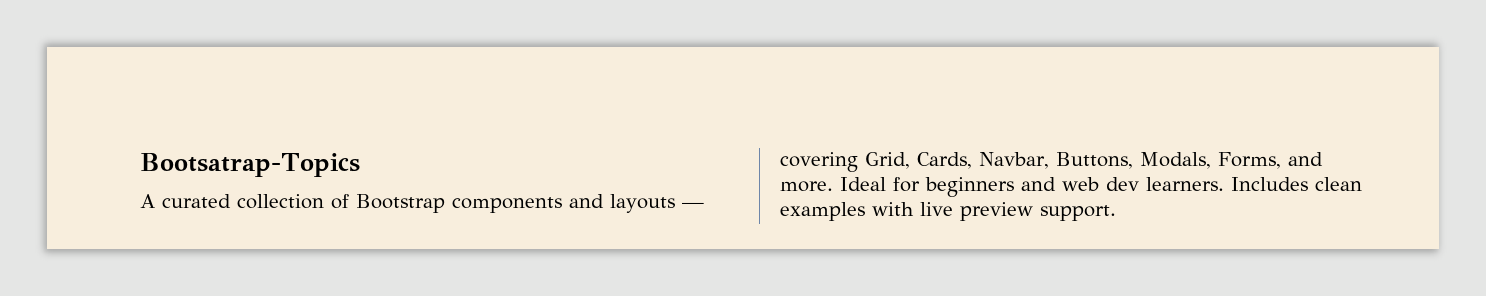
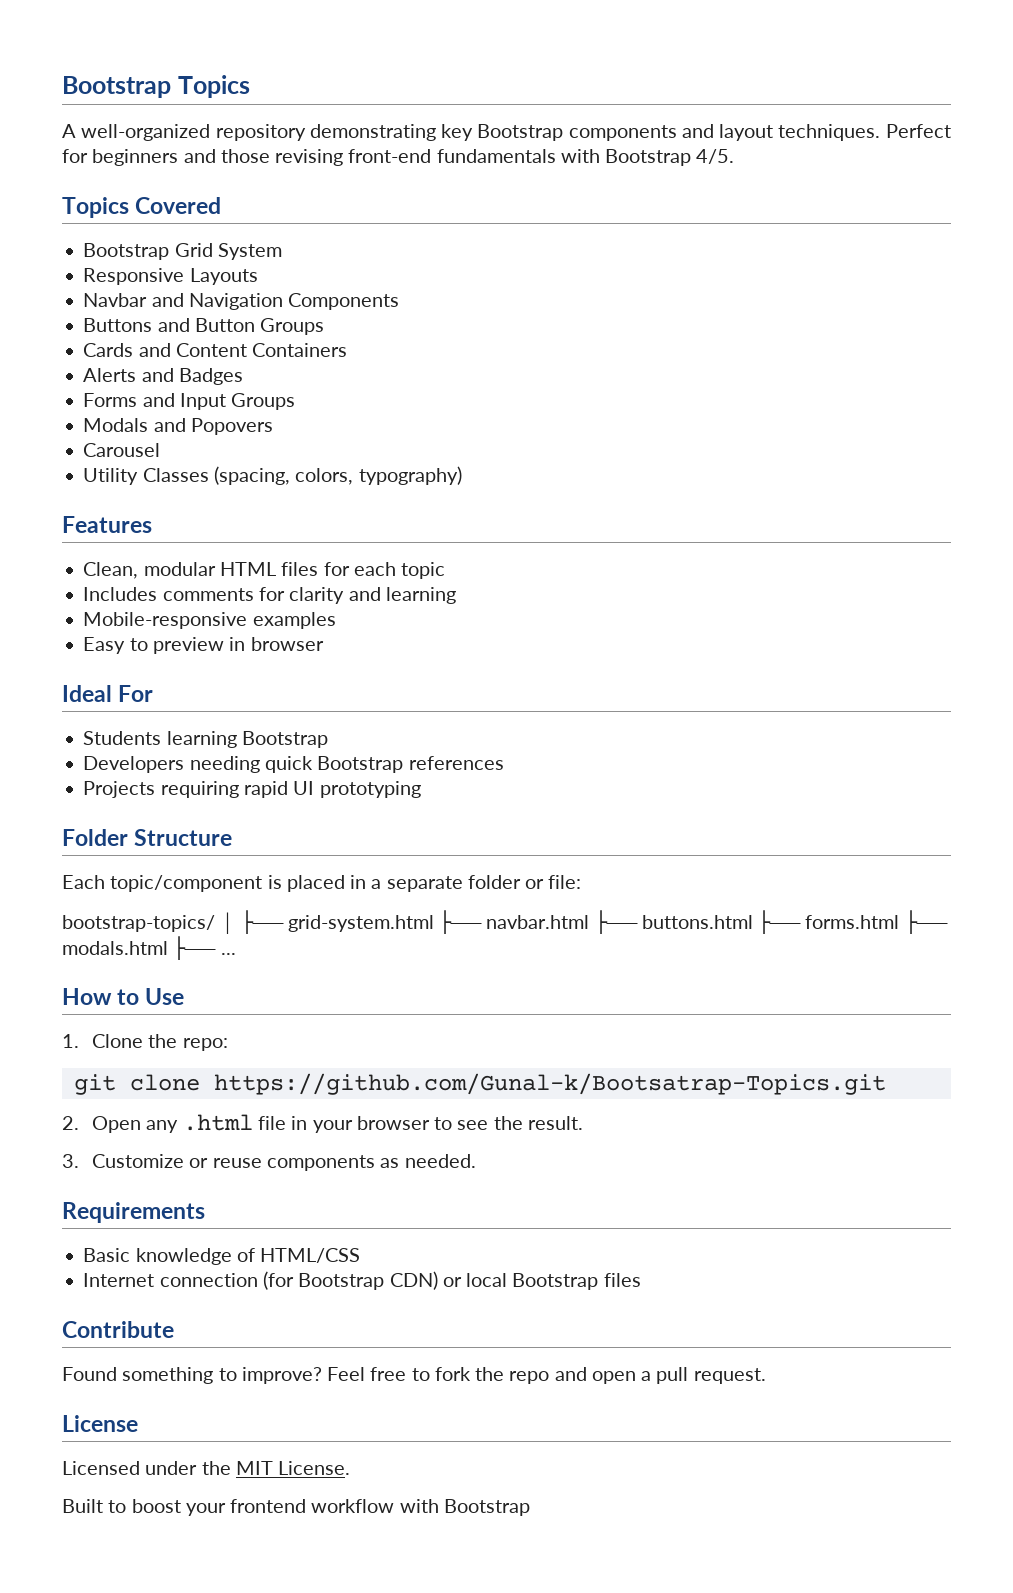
[140,153,360,177] Bootsatrap-Topics -> [62,75,250,98] Bootstrap Topics
[162,194,704,213] [780,152,1323,172] [780,177,1362,197] [780,202,1116,221] curated collection of Bootstrap components and layouts — covering Grid, Cards, Navbar, Buttons, Modals, Forms, and more. Ideal for beginners and web dev learners. Includes clean examples with live preview support. -> [81,124,951,141] [62,149,735,166] [62,197,222,218] [83,243,282,260] [83,268,258,285] [83,293,400,310] [83,318,325,335] [83,343,348,357] [83,368,243,385] [83,393,296,410] [83,418,273,435] [83,443,161,457] [83,466,462,485] [62,516,152,533] [83,562,446,579] [83,587,456,604] [83,612,336,629] [83,637,324,654] [62,685,154,702] [83,731,328,748] [83,756,504,773] [83,781,421,798] [62,829,233,846] [62,875,582,892] [62,910,948,934] [62,936,236,960] [62,988,185,1005] [62,1034,228,1051] [73,1073,886,1095] [62,1114,583,1133] [62,1154,476,1171] [62,1202,205,1223] [83,1248,361,1265] [83,1271,641,1290] [62,1321,174,1338] [62,1367,766,1384] [62,1415,138,1432] [62,1461,351,1475] [62,1499,530,1516] well-organized repository demonstrating key Bootstrap components and layout techniques. Perfect for beginners and those revising front-end fundamentals with Bootstrap 4/5. // Topics Covered // Bootstrap Grid System // Responsive Layouts // Navbar and Navigation Components // Buttons and Button Groups // Cards and Content Containers // Alerts and Badges // Forms and Input Groups // Modals and Popovers // Carousel // Utility Classes (spacing, colors, typography) // Features // Clean, modular HTML files for each topic // Includes comments for clarity and learning // Mobile-responsive examples // Easy to preview in browser // Ideal For // Students learning Bootstrap // Developers needing quick Bootstrap references // Projects requiring rapid UI prototyping // Folder Structure // Each topic/component is placed in a separate folder or file: // bootstrap-topics/ │ ├── grid-system.html ├── navbar.html ├── buttons.html ├── forms.html ├── modals.html ├── ... // How to Use // 1. Clone the repo: // git clone https://github.com/Gunal-k/Bootsatrap-Topics.git // 2. Open any .html file in your browser to see the result. // 3. Customize or reuse components as needed. // Requirements // Basic knowledge of HTML/CSS // Internet connection (for Bootstrap CDN) or local Bootstrap files // Contribute // Found something to improve? Feel free to fork the repo and open a pull request. // License // Licensed under the MIT License. // Built to boost your frontend workflow with Bootstrap

